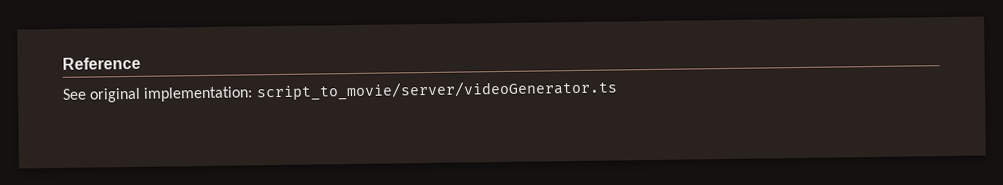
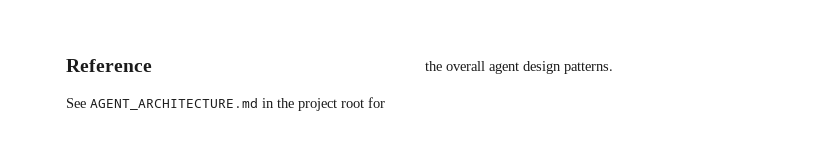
[89,79,618,103] original implementation: script_to_movie/server/videoGenerator.ts -> [90,97,385,111] [425,61,613,74] AGENT_ARCHITECTURE.md in the project root for the overall agent design patterns.

